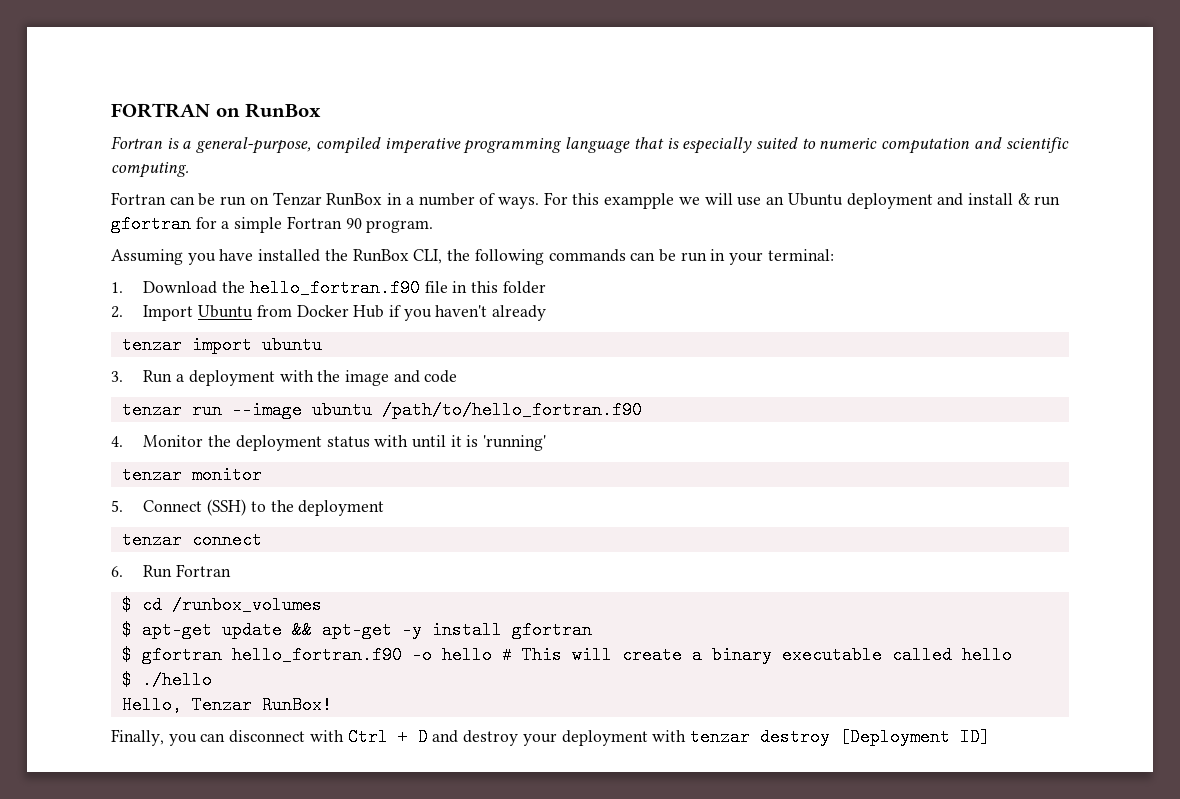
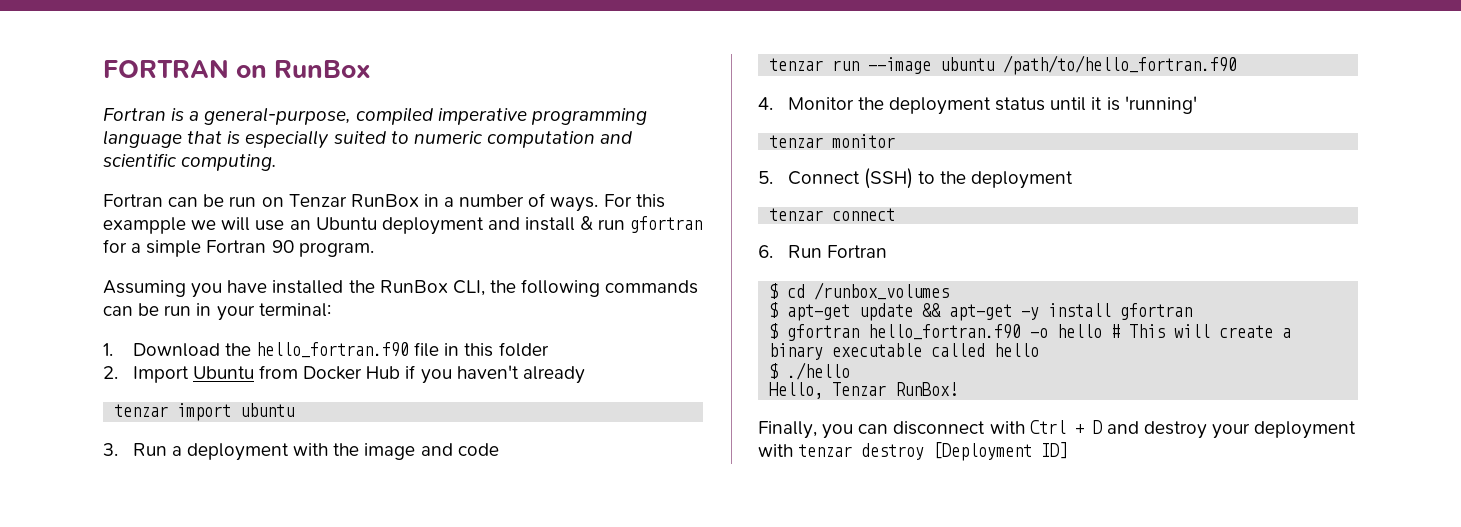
[374,435,409,447] with -> (1046, 104) none

